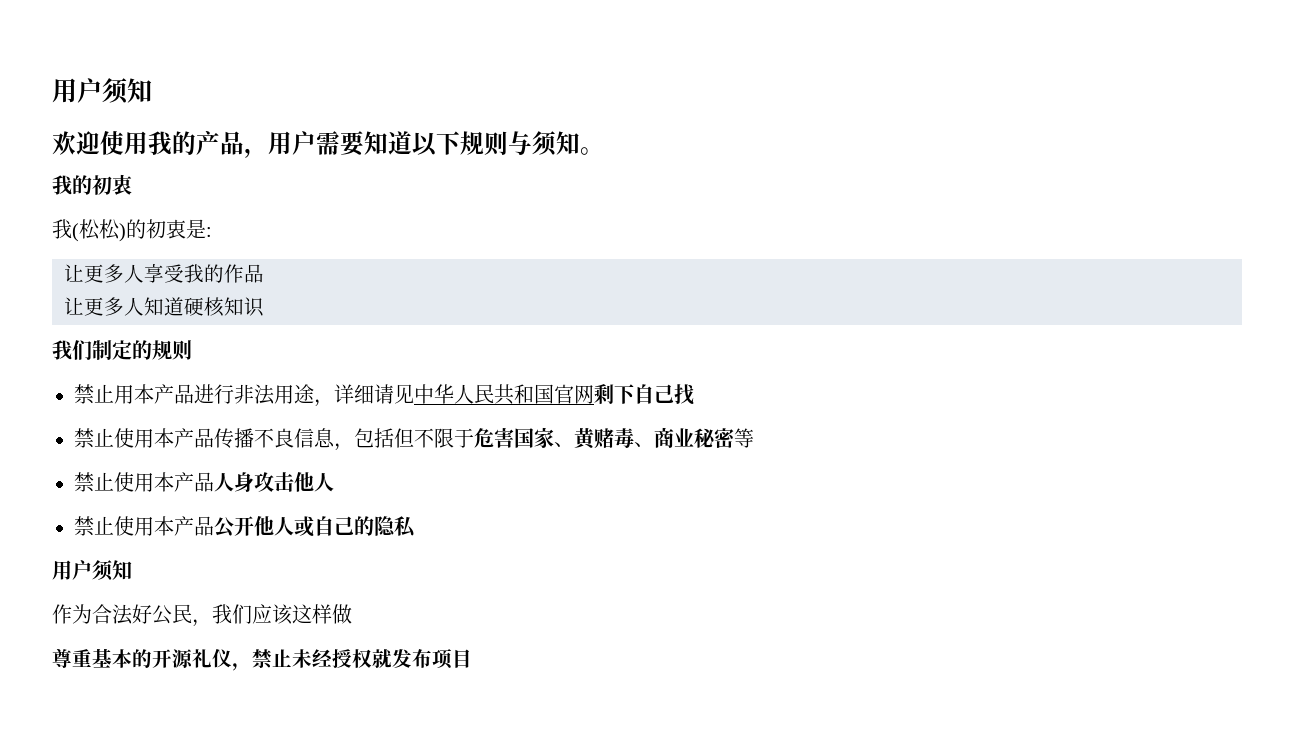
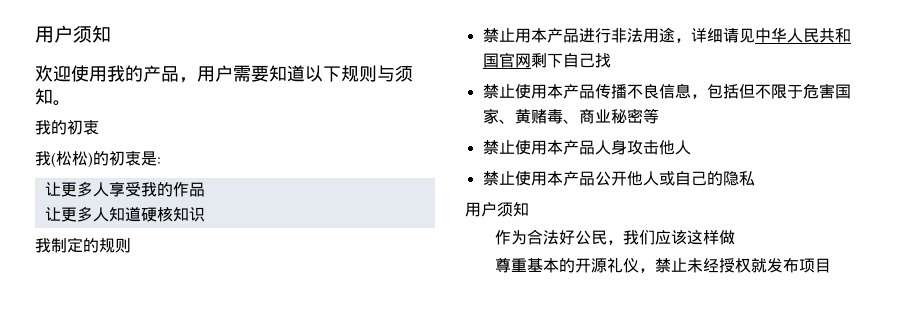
[72,340,92,360] 们 -> (51, 245) none

